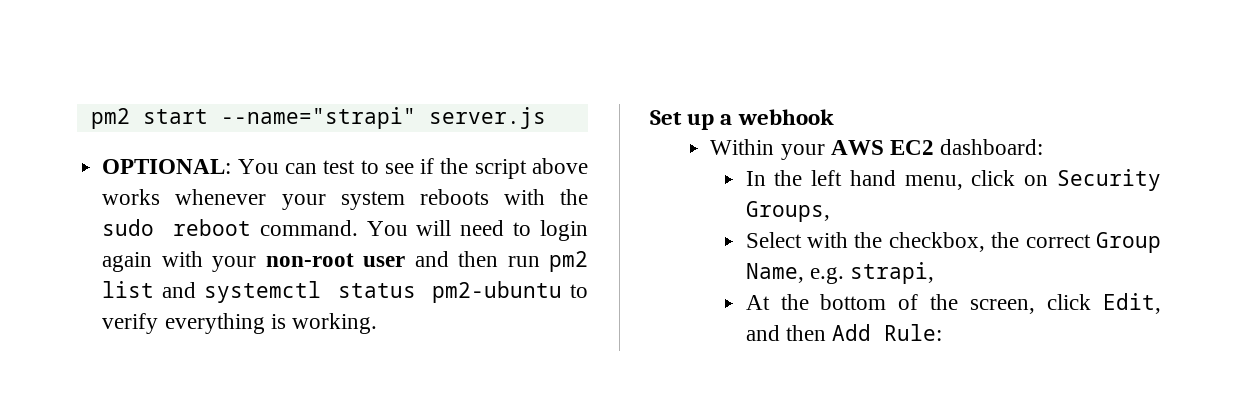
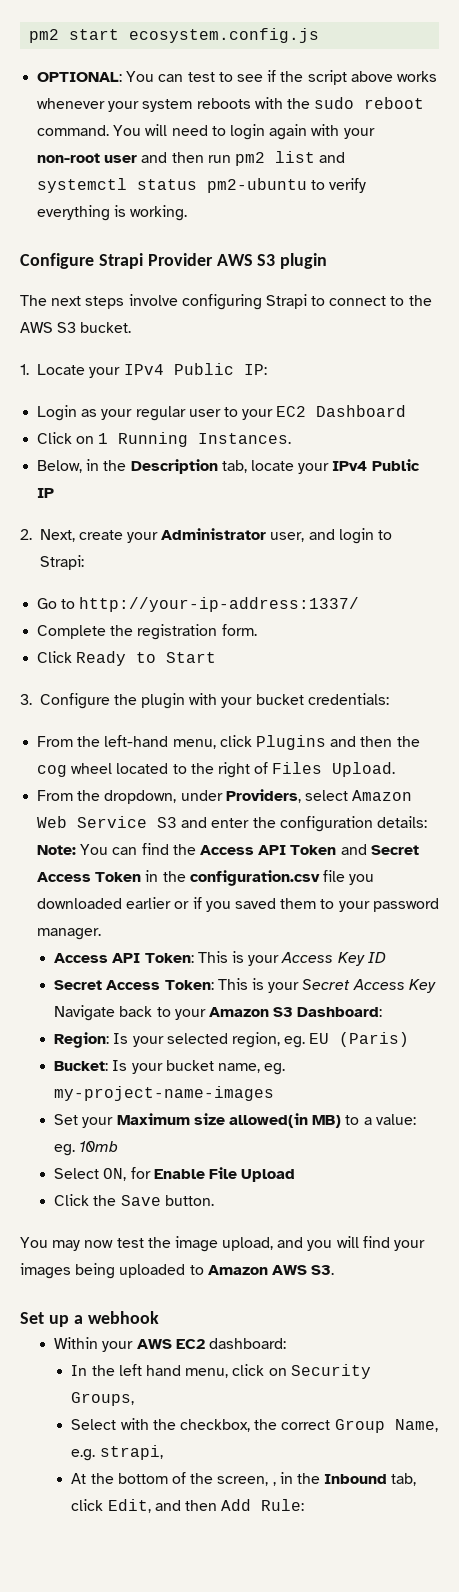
[220,107,546,129] --name="strapi" server.js -> [129,28,320,43] ecosystem.config.js
(377, 323) none -> [20,253,328,269] [20,294,432,310] [20,322,132,333] [20,363,267,378] [37,405,407,421] [37,432,292,447] [37,459,420,474] [37,488,55,498] [20,528,393,544] [39,555,84,570] [37,597,360,612] [37,624,257,640] [37,651,217,666] [20,693,389,709] [37,735,420,750] [37,762,396,778] [37,789,413,804] [37,816,427,832] [37,843,419,855] [37,870,375,886] [37,897,439,912] [37,928,102,940] [54,951,386,966] [54,978,436,993] [54,1005,383,1021] [54,1032,410,1048] [54,1060,286,1075] [54,1086,275,1101] [54,1113,416,1128] [54,1141,119,1156] [54,1167,296,1182] [54,1194,214,1206] [20,1236,426,1252] [20,1263,335,1279] // Configure Strapi Provider AWS S3 plugin // The next steps involve configuring Strapi to connect to the AWS S3 bucket. // 1. Locate your IPv4 Public IP: // Login as your regular user to your EC2 Dashboard // Click on 1 Running Instances. // Below, in the Description tab, locate your IPv4 Public IP // 2. Next, create your Administrator user, and login to Strapi: // Go to http://your-ip-address:1337/ // Complete the registration form. // Click Ready to Start // 3. Configure the plugin with your bucket credentials: // From the left-hand menu, click Plugins and then the cog wheel located to the right of Files Upload. // From the dropdown, under Providers, select Amazon Web Service S3 and enter the configuration details: Note: You can find the Access API Token and Secret Access Token in the configuration.csv file you downloaded earlier or if you saved them to your password manager. // Access API Token: This is your Access Key ID // Secret Access Token: This is your Secret Access Key Navigate back to your Amazon S3 Dashboard: // Region: Is your selected region, eg. EU (Paris) // Bucket: Is your bucket name, eg. my-project-name-images // Set your Maximum size allowed(in MB) to a value: eg. 10mb // Select ON, for Enable File Upload // Click the Save button. // You may now test the image upload, and you will find your images being uploaded to Amazon AWS S3.
(1036, 306) none -> [272,1472,417,1486] , in the Inbound tab,

